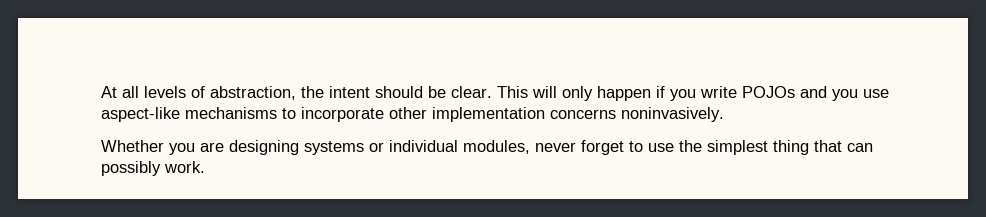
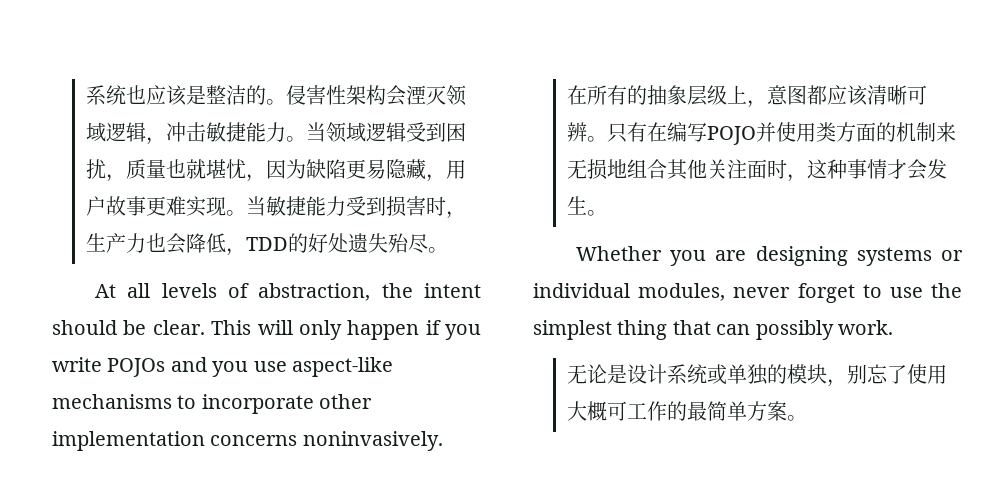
(101, 92) none -> [85,85,467,106] [85,122,466,145] [85,159,466,182] [85,196,466,219] [85,233,448,256] 系统也应该是整洁的。侵害性架构会湮灭领域逻辑，冲击敏捷能力。当领域逻辑受到困扰，质量也就堪忧，因为缺陷更易隐藏，用户故事更难实现。当敏捷能力受到损害时，生产力也会降低，TDD的好处遗失殆尽。 //
(724, 114) none -> [566,85,927,108] [566,122,956,145] [566,159,947,182] [566,196,607,216] // 在所有的抽象层级上，意图都应该清晰可辨。只有在编写POJO并使用类方面的机制来无损地组合其他关注面时，这种事情才会发生。
(205, 167) none -> [566,364,947,387] [566,401,807,421] // 无论是设计系统或单独的模块，别忘了使用大概可工作的最简单方案。

